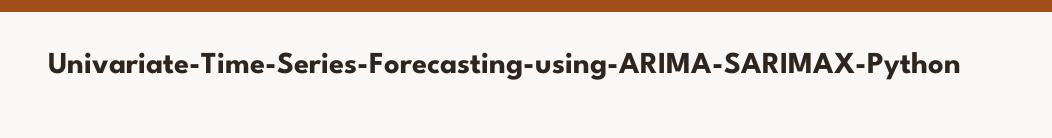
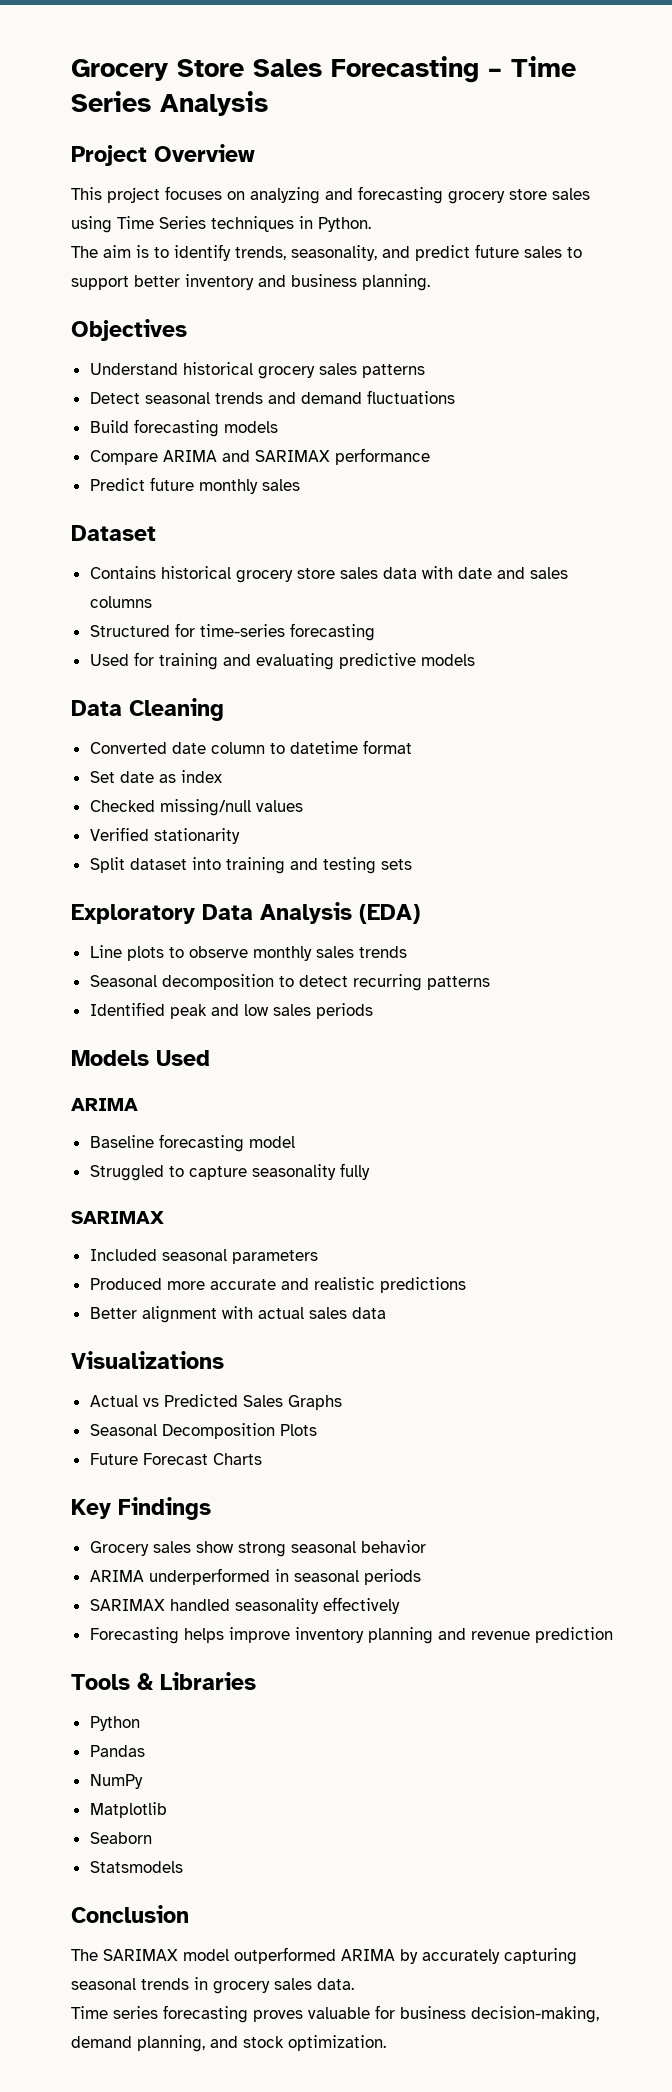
[48,52,961,80] Univariate-Time-Series-Forecasting-using-ARIMA-SARIMAX-Python -> [71,56,576,83] [71,91,268,116] [71,144,255,166] [71,186,590,204] [71,216,371,233] [71,244,582,261] [71,274,430,291] [71,319,187,341] [89,362,425,379] [89,390,455,404] [89,419,278,437] [89,448,430,465] [89,477,300,494] [71,525,156,541] [89,566,568,583] [89,596,152,608] [89,623,375,641] [89,652,475,670] [71,698,224,721] [89,740,412,754] [89,770,222,783] [89,799,303,816] [89,827,240,844] [89,857,412,874] [71,902,420,924] [89,945,407,961] [89,974,490,991] [89,1002,373,1019] [71,1050,210,1066] [71,1098,138,1111] [89,1134,295,1152] [89,1163,370,1181] [71,1211,164,1224] [89,1249,318,1264] [89,1277,466,1293] [89,1306,386,1323] [71,1351,224,1369] [89,1394,342,1410] [89,1423,317,1439] [89,1453,262,1465] [71,1497,211,1520] [89,1540,426,1557] [89,1568,421,1585] [89,1597,400,1614] [89,1627,613,1644] [71,1672,256,1690] [89,1716,140,1731] [89,1745,145,1757] [89,1774,143,1789] [89,1802,167,1818] [89,1832,152,1844] [89,1861,183,1873] [71,1905,189,1923] [71,1947,577,1965] [71,1977,354,1994] [71,2005,599,2023] [71,2035,386,2052] Grocery Store Sales Forecasting – Time Series Analysis // Project Overview // This project focuses on analyzing and forecasting grocery store sales using Time Series techniques in Python. // The aim is to identify trends, seasonality, and predict future sales to support better inventory and business planning. // Objectives // Understand historical grocery sales patterns // Detect seasonal trends and demand fluctuations // Build forecasting models // Compare ARIMA and SARIMAX performance // Predict future monthly sales // Dataset // Contains historical grocery store sales data with date and sales columns // Structured for time-series forecasting // Used for training and evaluating predictive models // Data Cleaning // Converted date column to datetime format // Set date as index // Checked missing/null values // Verified stationarity // Split dataset into training and testing sets // Exploratory Data Analysis (EDA) // Line plots to observe monthly sales trends // Seasonal decomposition to detect recurring patterns // Identified peak and low sales periods // Models Used // ARIMA // Baseline forecasting model // Struggled to capture seasonality fully // SARIMAX // Included seasonal parameters // Produced more accurate and realistic predictions // Better alignment with actual sales data // Visualizations // Actual vs Predicted Sales Graphs // Seasonal Decomposition Plots // Future Forecast Charts // Key Findings // Grocery sales show strong seasonal behavior // ARIMA underperformed in seasonal periods // SARIMAX handled seasonality effectively // Forecasting helps improve inventory planning and revenue prediction // Tools & Libraries // Python // Pandas // NumPy // Matplotlib // Seaborn // Statsmodels // Conclusion // The SARIMAX model outperformed ARIMA by accurately capturing seasonal trends in grocery sales data. // Time series forecasting proves valuable for business decision-making, demand planning, and stock optimization.

